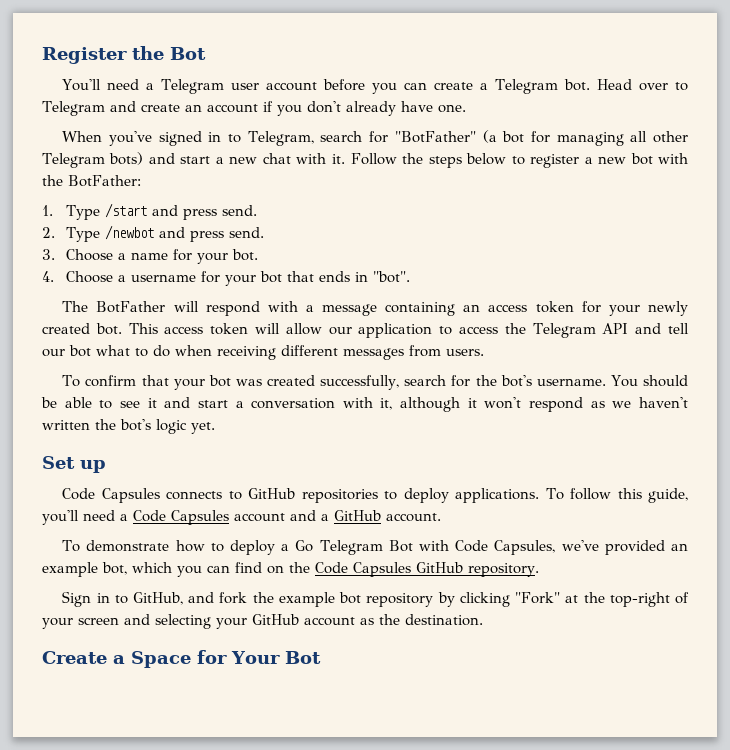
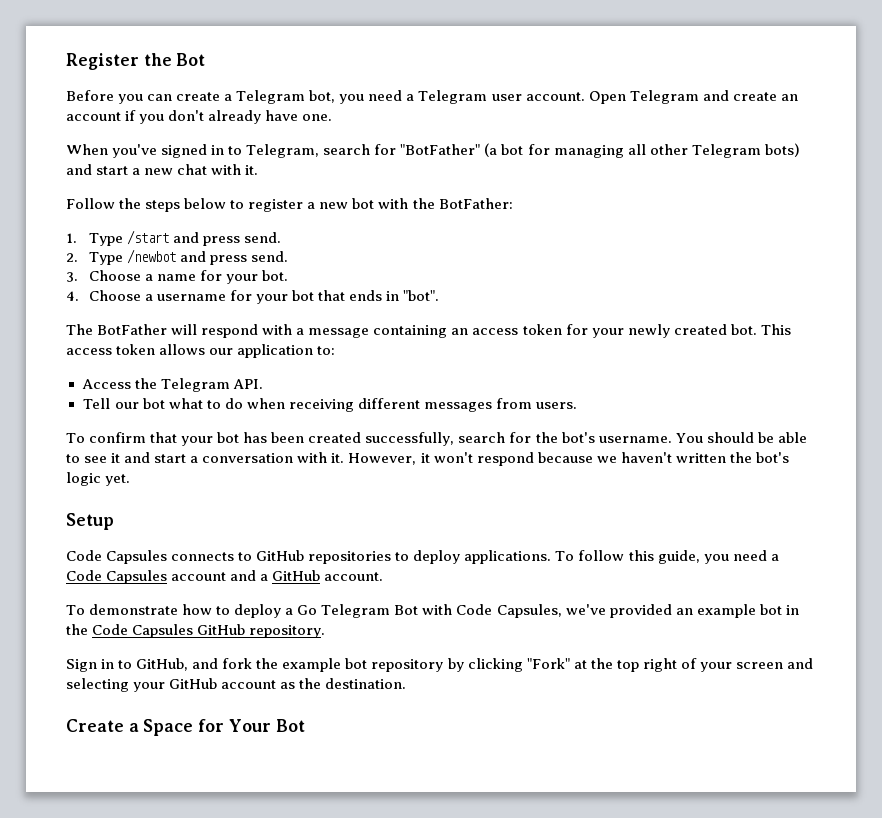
[62,79,366,94] You'll need a Telegram user account before -> [66,90,114,101] Before
[564,79,689,91] bot. Head over to -> [309,90,626,104] bot, you need a Telegram user account. Open
(345, 159) none -> (259, 170) //
[255,323,690,338] will allow our application to access the Telegram API and tell -> [159,344,336,358] [81,378,263,392] [82,398,111,409] allows our application to: // Access the Telegram API. // Tell
[235,379,262,386] was -> [243,432,305,443] has been
[380,397,461,412] it, although -> [331,453,417,465] it. However,
[590,401,605,408] as -> [537,452,593,463] because
[42,456,106,473] Set up -> [66,513,114,530] Setup
[42,510,79,525] you'll -> [703,554,729,564] you
[102,562,284,577] bot, which you can find on -> [759,604,799,615] bot in
[609,592,670,607] top-right -> [616,658,677,672] top right

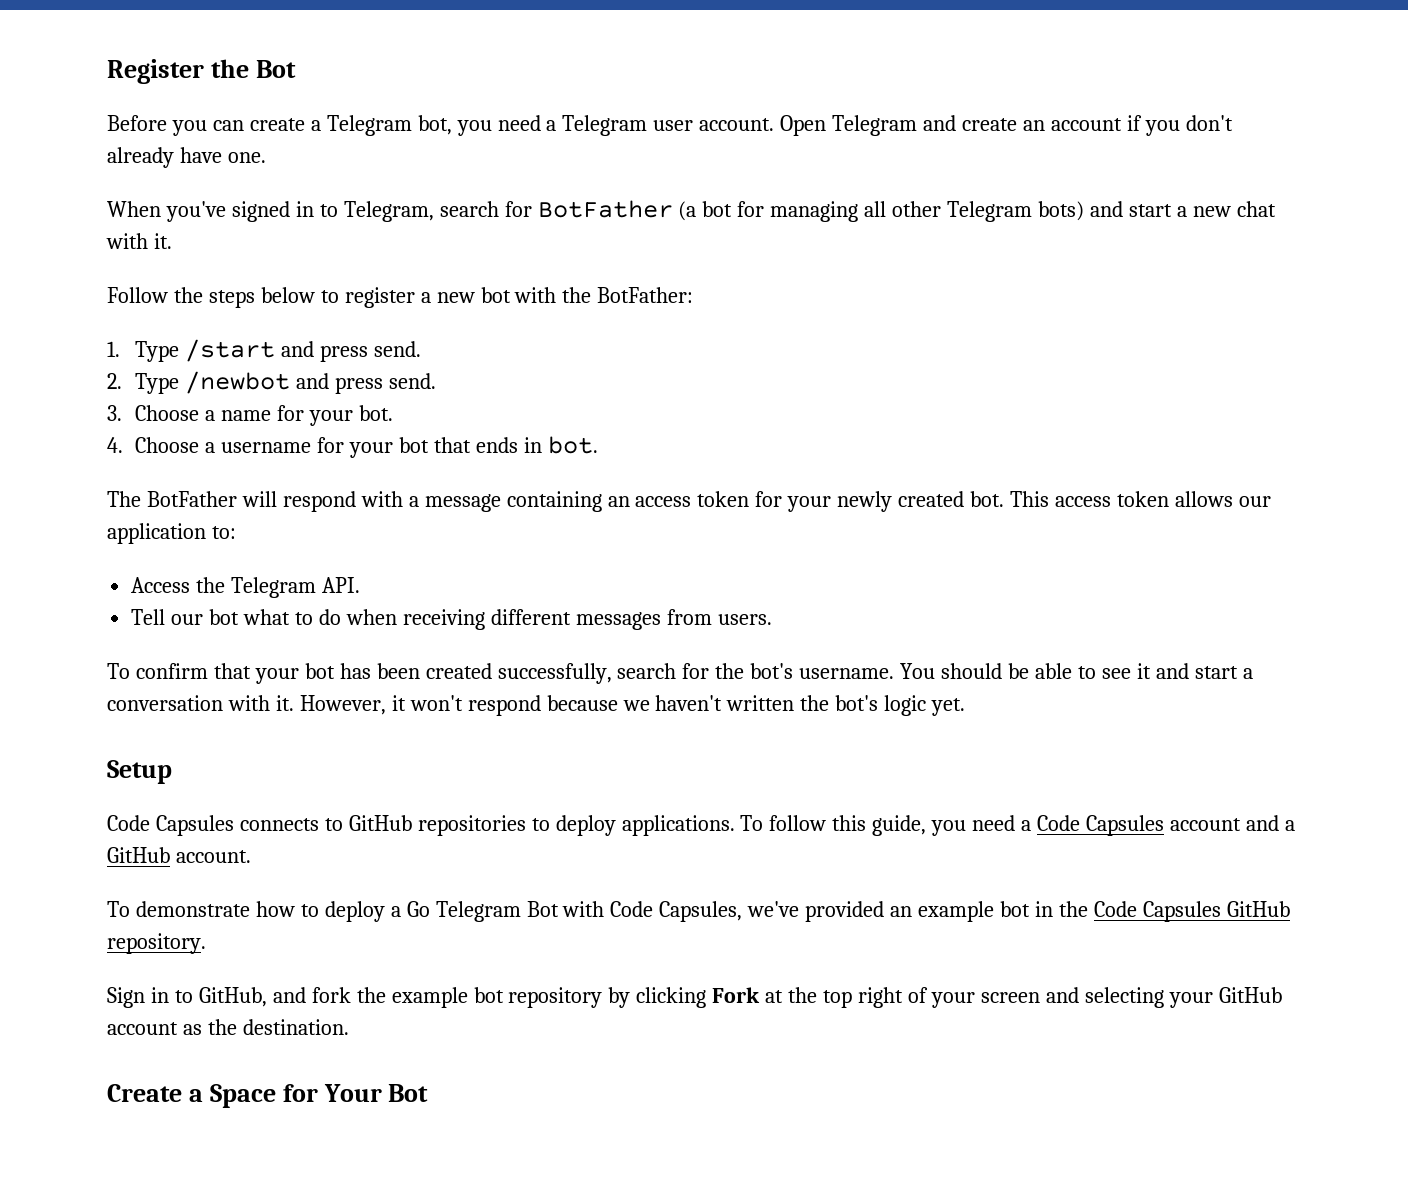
[400,144,481,155] "BotFather" -> [537,200,673,218] BotFather
[403,290,440,301] "bot". -> [547,436,598,454] bot.
[526,658,570,669] "Fork" -> [712,987,761,1003] Fork

